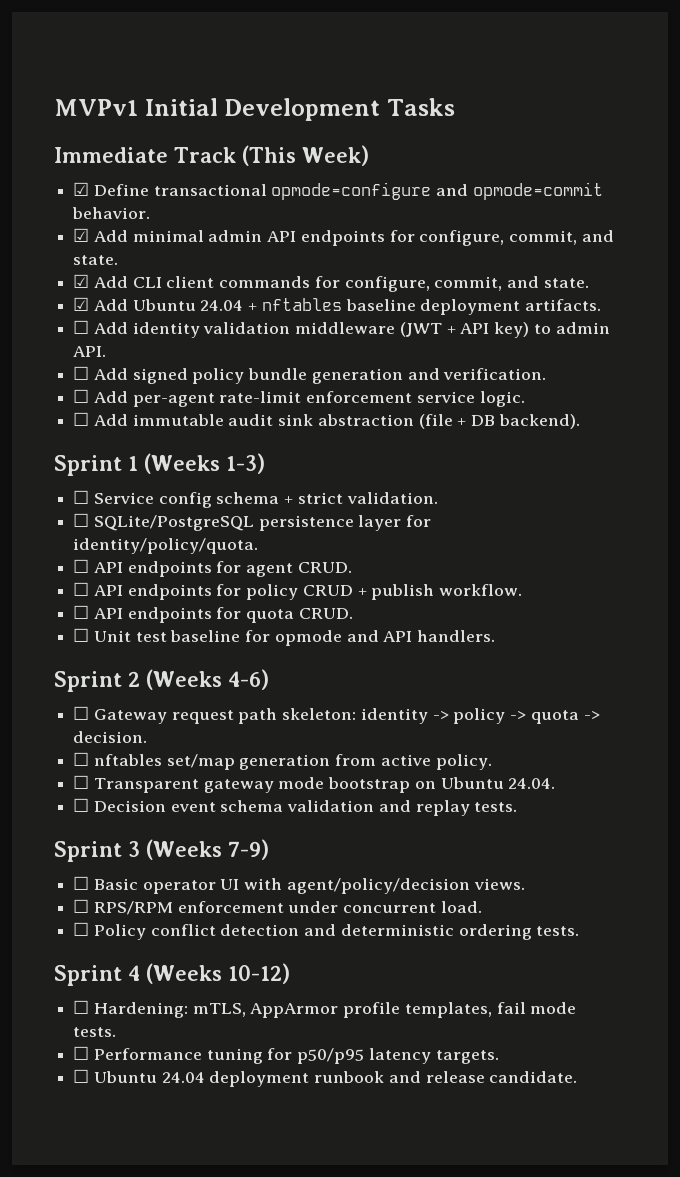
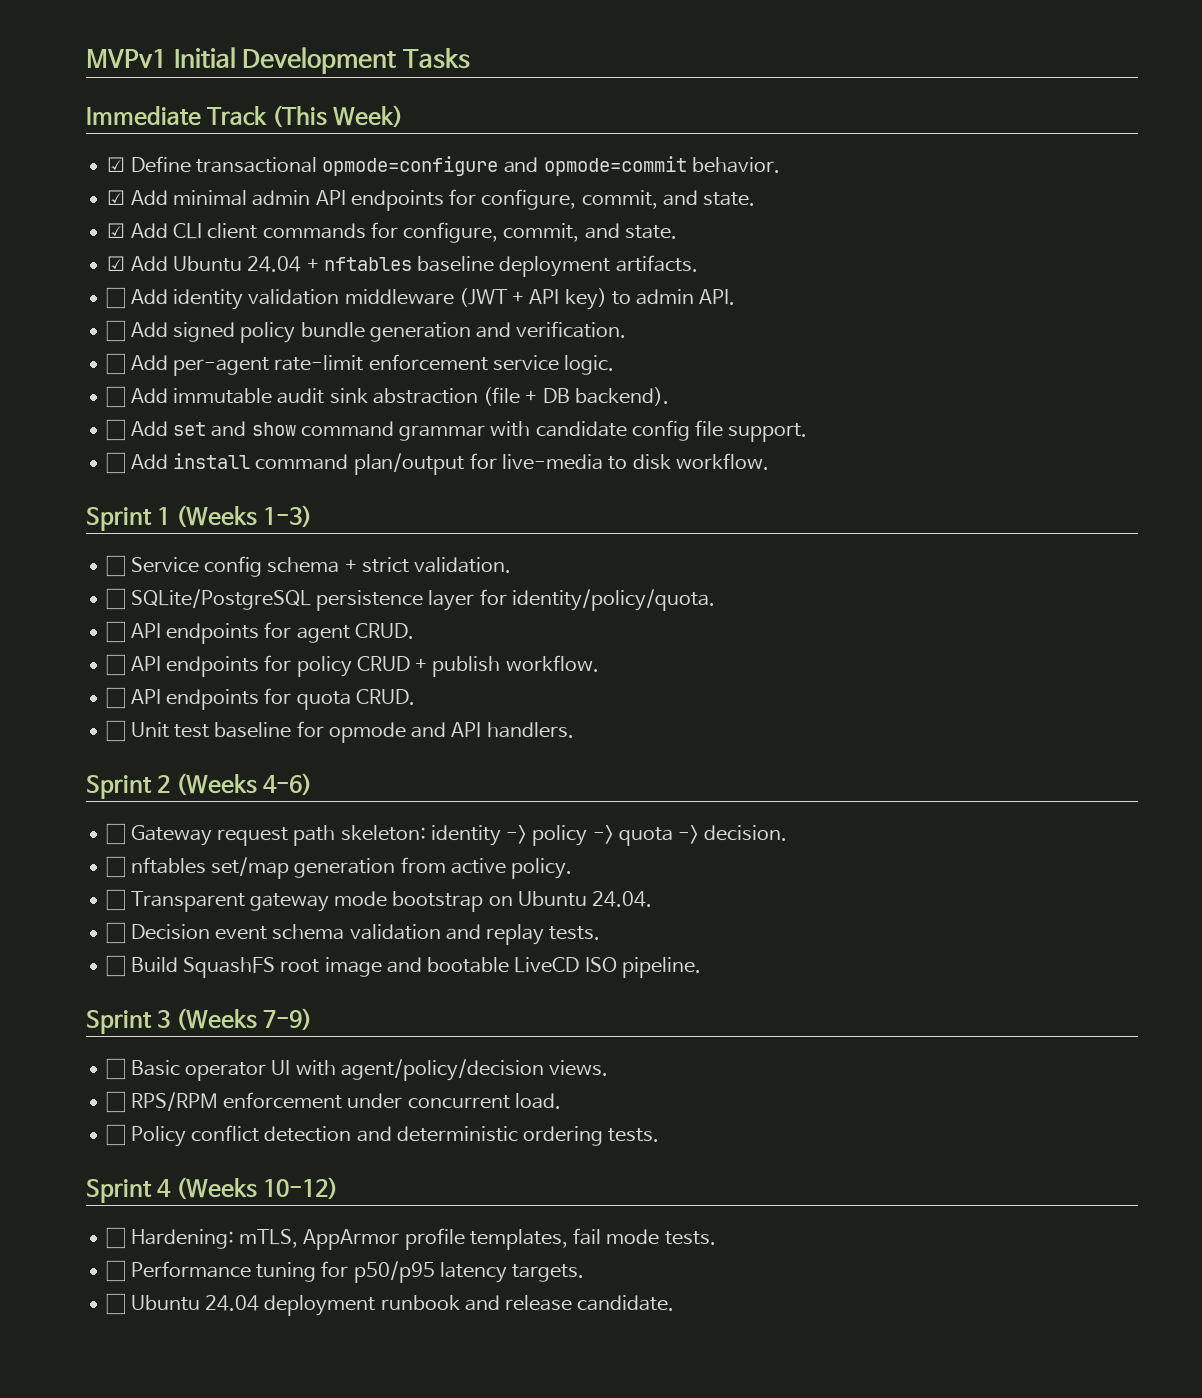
(580, 421) none -> [106,419,808,442] [106,452,769,475] // ☐ Add set and show command grammar with candidate config file support. // ☐ Add install command plan/output for live-media to disk workflow.
(518, 807) none -> [106,955,701,978] // ☐ Build SquashFS root image and bootable LiveCD ISO pipeline.

